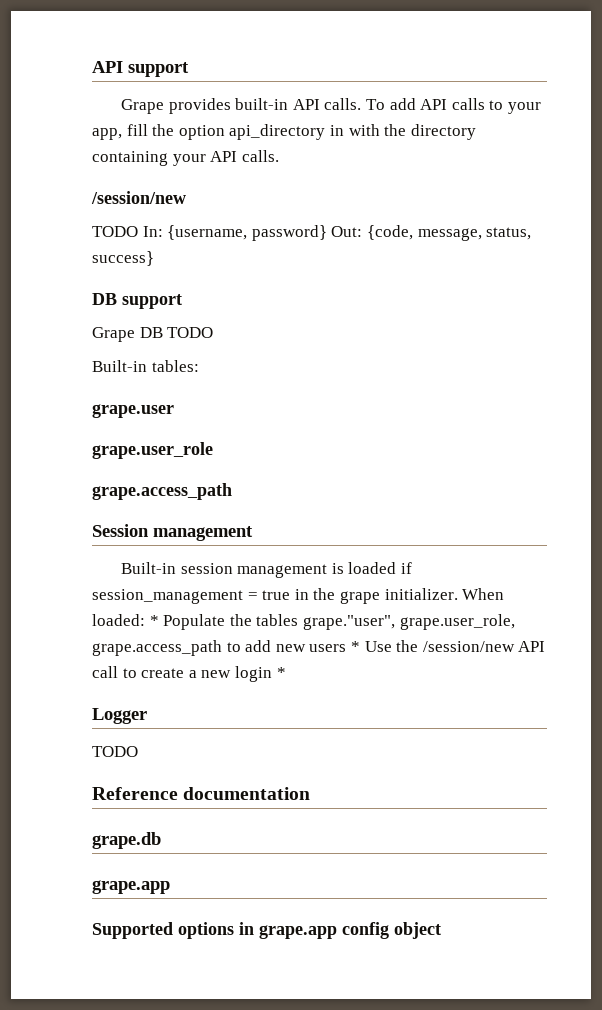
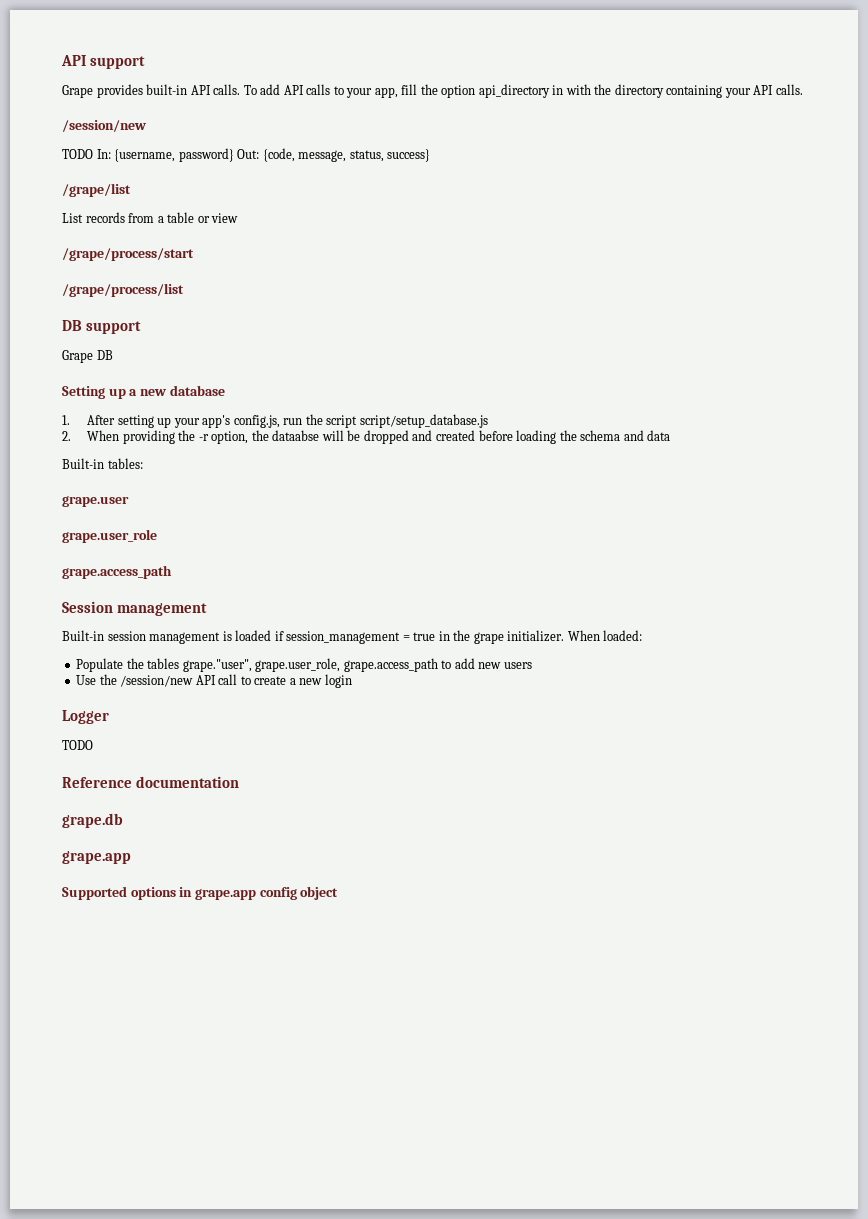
[92,293,182,309] [92,327,214,342] DB support // Grape DB TODO -> [62,183,131,197] [62,212,239,223] [62,248,194,261] [62,283,184,297] [62,320,141,334] [62,350,113,363] [62,385,225,399] [62,414,488,428] [62,430,671,444] /grape/list // List records from a table or view // /grape/process/start // /grape/process/list // DB support // Grape DB // Setting up a new database // 1. After setting up your app's config.js, run the script script/setup_database.js // 2. When providing the -r option, the dataabse will be dropped and created before loading the schema and data
[149,615,159,626] * -> (643, 635) //
[350,641,360,652] * -> (532, 665) //
[276,667,286,678] * -> (352, 681) none

